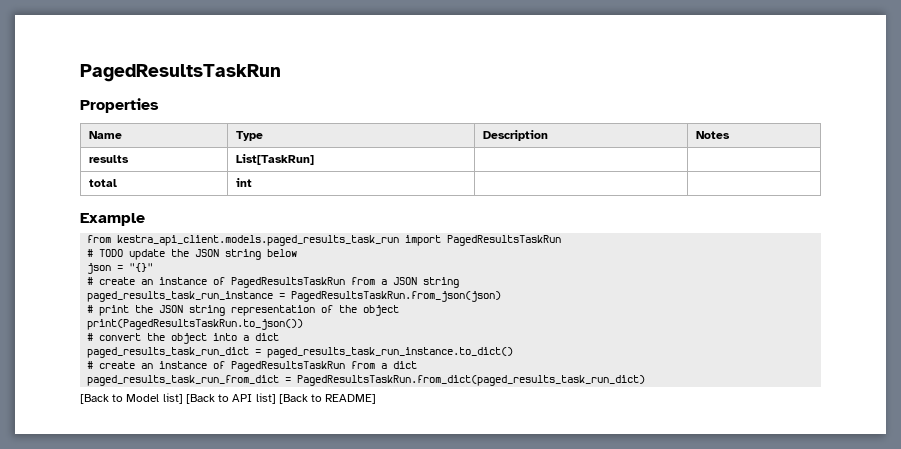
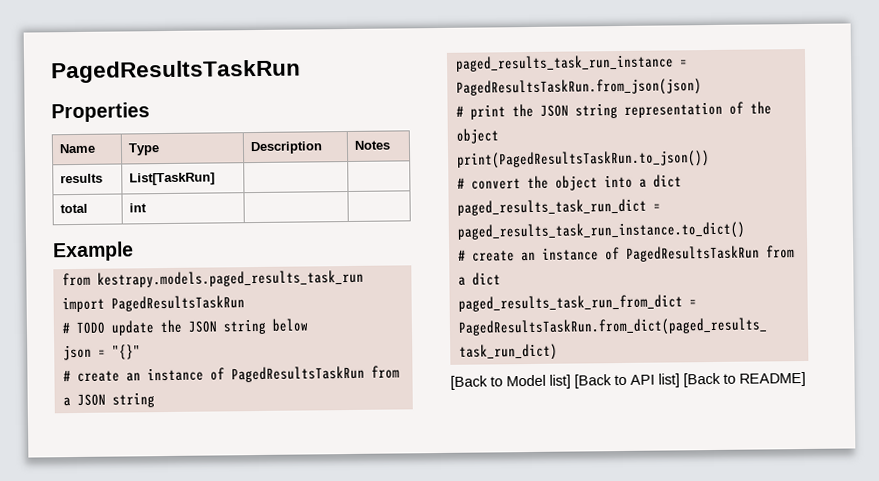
[117,235,400,246] kestra_api_client.models.paged_results_task_run -> [96,269,364,288] kestrapy.models.paged_results_task_run

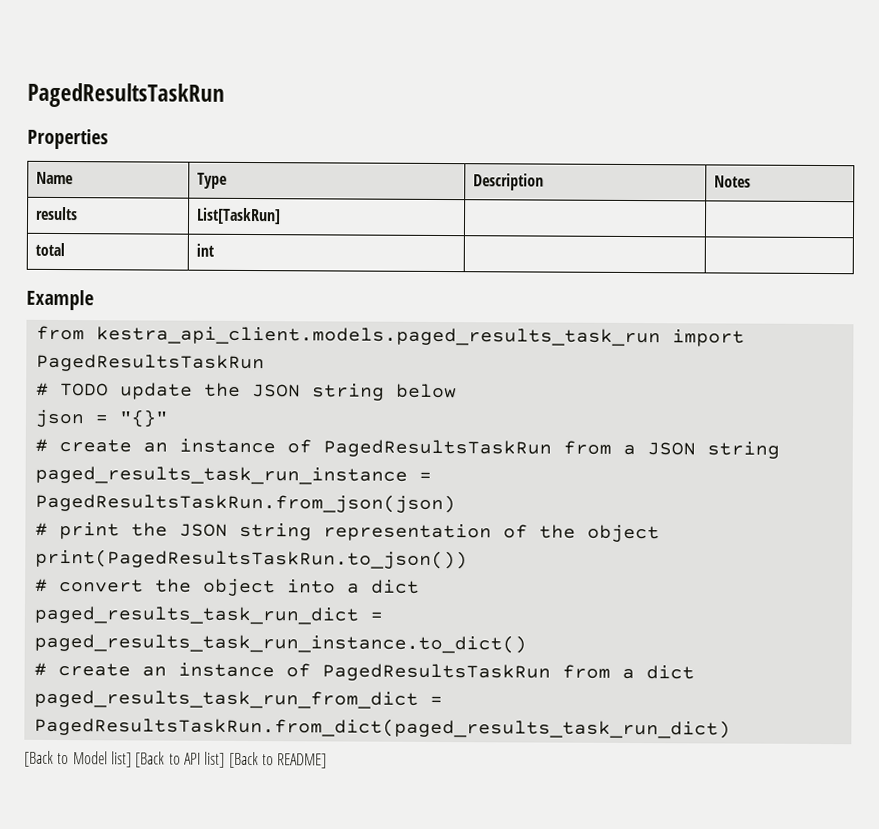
[96,269,364,288] kestrapy.models.paged_results_task_run -> [95,326,661,347] kestra_api_client.models.paged_results_task_run

